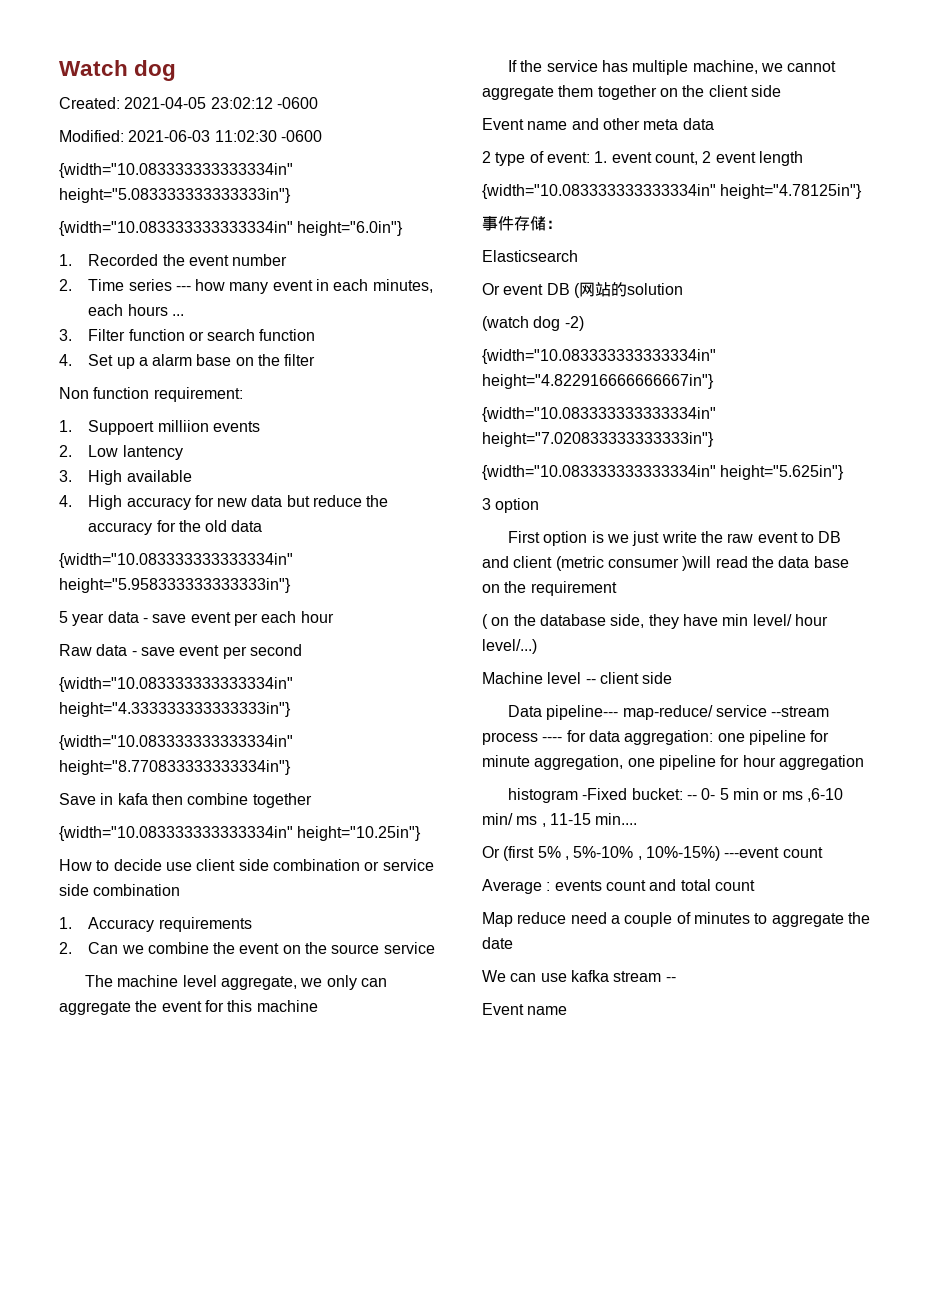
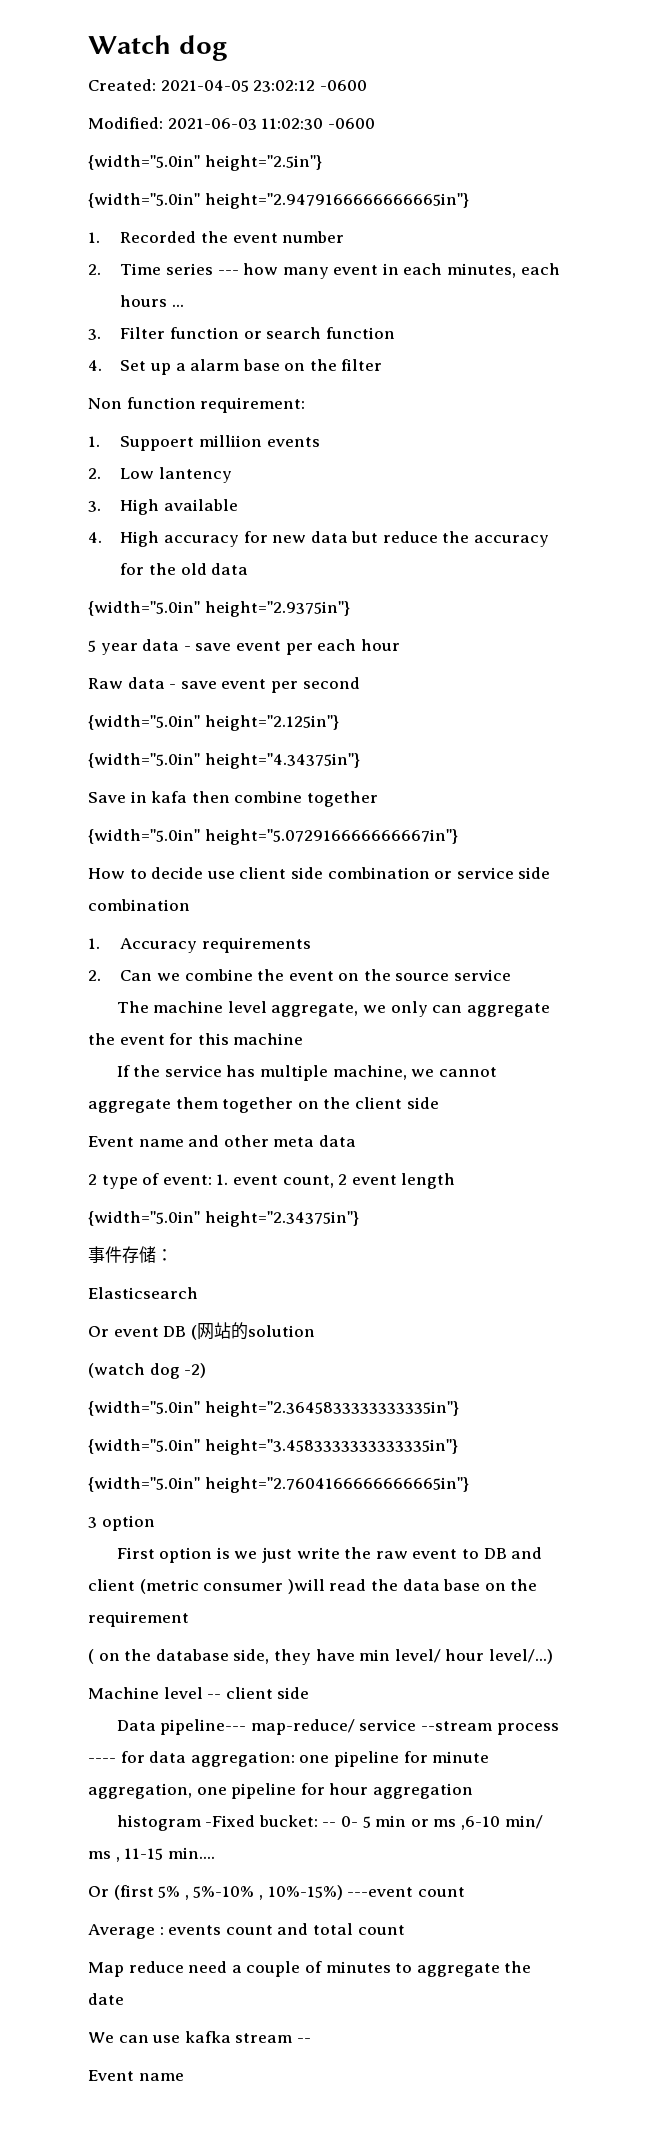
[59,163,293,178] [59,188,291,203] [59,221,404,236] {width="10.083333333333334in" height="5.083333333333333in"} // {width="10.083333333333334in" height="6.0in"} -> [88,155,322,171] [88,193,469,209] {width="5.0in" height="2.5in"} // {width="5.0in" height="2.9479166666666665in"}
[59,553,293,568] [59,578,291,593] {width="10.083333333333334in" height="5.958333333333333in"} -> [88,601,350,617] {width="5.0in" height="2.9375in"}
[59,677,293,692] [59,702,291,717] [59,735,293,750] [59,760,291,775] {width="10.083333333333334in" height="4.333333333333333in"} // {width="10.083333333333334in" height="8.770833333333334in"} -> [88,715,339,731] [88,753,360,769] {width="5.0in" height="2.125in"} // {width="5.0in" height="4.34375in"}
[59,826,422,841] {width="10.083333333333334in" height="10.25in"} -> [88,829,458,845] {width="5.0in" height="5.072916666666667in"}
[482,184,863,199] {width="10.083333333333334in" height="4.78125in"} -> [88,1211,359,1227] {width="5.0in" height="2.34375in"}
[482,349,716,364] [482,374,714,389] [482,407,716,422] [482,432,714,447] [482,465,845,480] {width="10.083333333333334in" height="4.822916666666667in"} // {width="10.083333333333334in" height="7.020833333333333in"} // {width="10.083333333333334in" height="5.625in"} -> [88,1401,459,1417] [88,1439,458,1455] [88,1477,469,1493] {width="5.0in" height="2.3645833333333335in"} // {width="5.0in" height="3.4583333333333335in"} // {width="5.0in" height="2.7604166666666665in"}

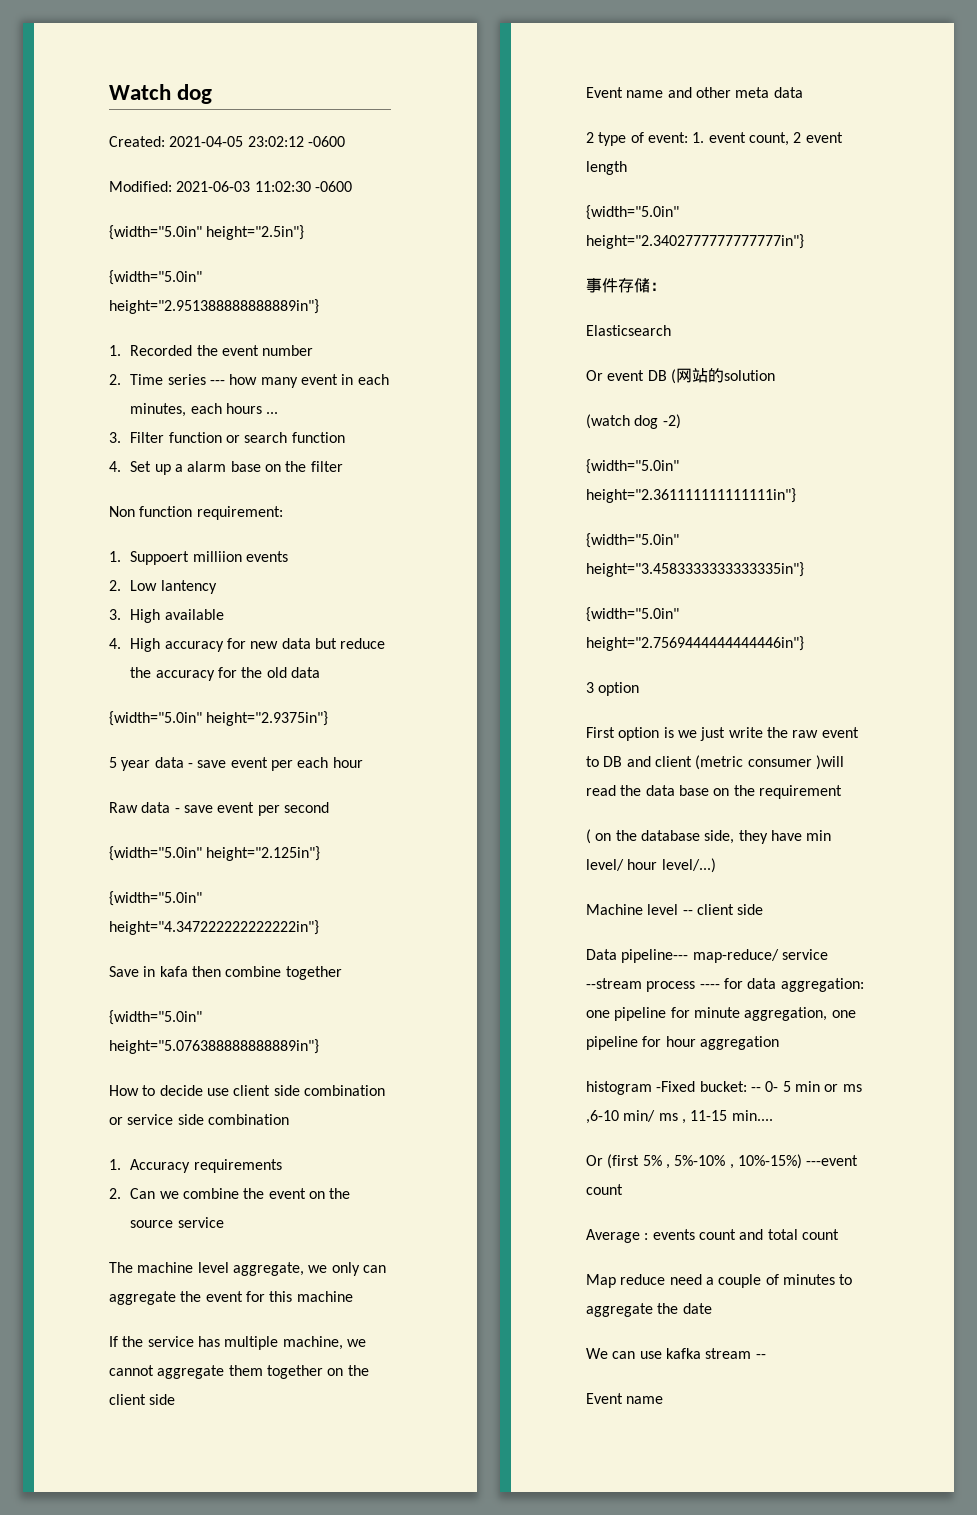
[204,193,469,209] height="2.9479166666666665in"} -> [109,299,319,314] height="2.951388888888889in"}
[204,753,360,769] height="4.34375in"} -> [109,920,319,935] height="4.347222222222222in"}
[204,829,458,845] height="5.072916666666667in"} -> [109,1039,319,1054] height="5.076388888888889in"}
[204,1211,359,1227] height="2.34375in"} -> [586,234,804,249] height="2.3402777777777777in"}
[204,1401,459,1417] height="2.3645833333333335in"} -> [586,488,796,503] height="2.361111111111111in"}
[204,1477,469,1493] height="2.7604166666666665in"} -> [586,636,804,651] height="2.7569444444444446in"}

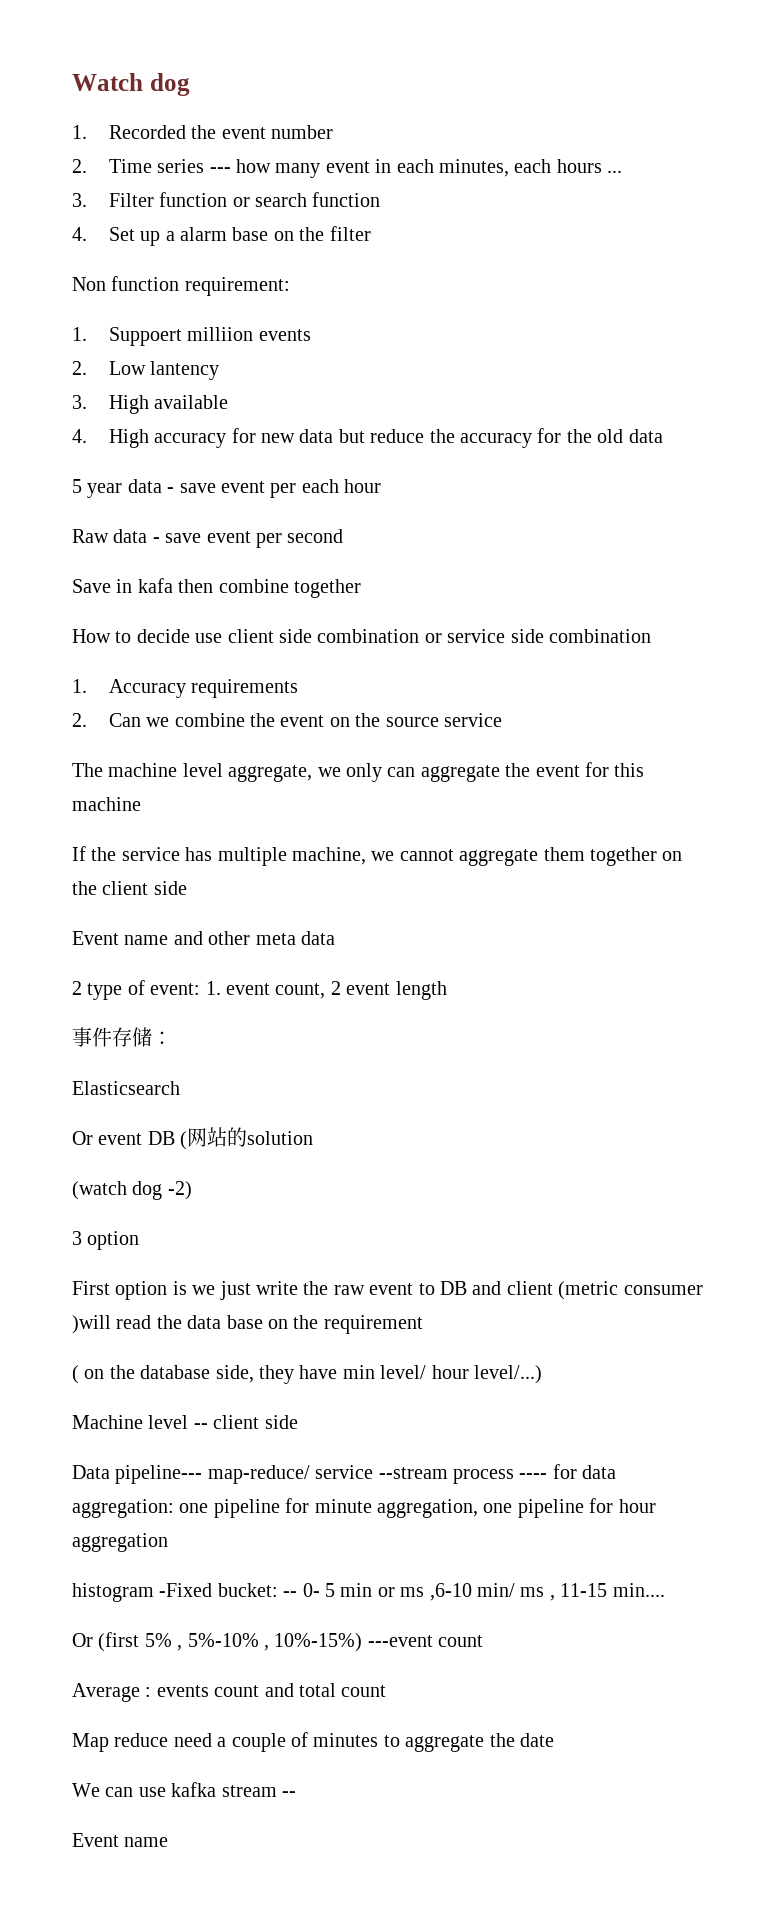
[109,136,345,147] [109,181,352,192] [109,225,305,240] [109,270,202,285] [109,299,319,314] // Created: 2021-04-05 23:02:12 -0600 // Modified: 2021-06-03 11:02:30 -0600 // {width="5.0in" height="2.5in"} // {width="5.0in" height="2.951388888888889in"} -> (190, 84) none
[109,711,329,726] // {width="5.0in" height="2.9375in"} -> (663, 436) none
[109,846,321,861] [109,891,202,906] [109,920,319,935] // {width="5.0in" height="2.125in"} // {width="5.0in" height="4.347222222222222in"} -> (344, 536) none
[109,1010,202,1025] [109,1039,319,1054] // {width="5.0in" height="5.076388888888889in"} -> (361, 588) none
[586,205,679,220] [586,234,804,249] // {width="5.0in" height="2.3402777777777777in"} -> (447, 990) none
[586,459,679,474] [586,488,796,503] [586,533,679,548] [586,562,804,577] [586,607,679,622] [586,636,804,651] // {width="5.0in" height="2.361111111111111in"} // {width="5.0in" height="3.4583333333333335in"} // {width="5.0in" height="2.7569444444444446in"} -> (192, 1190) none

